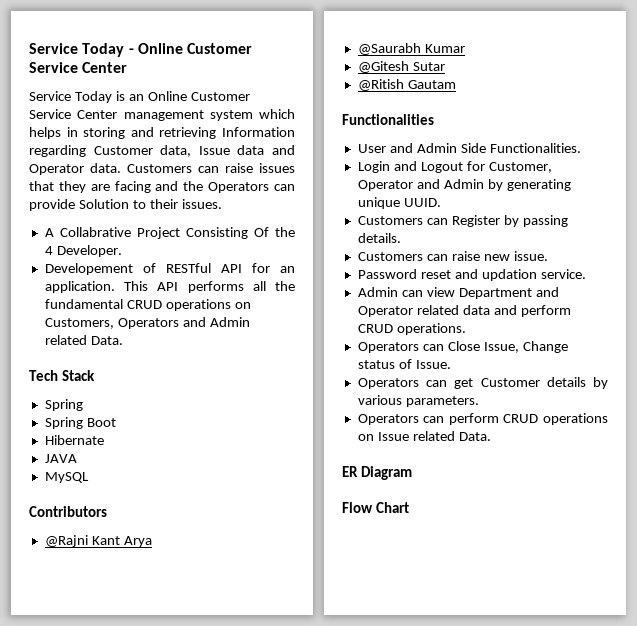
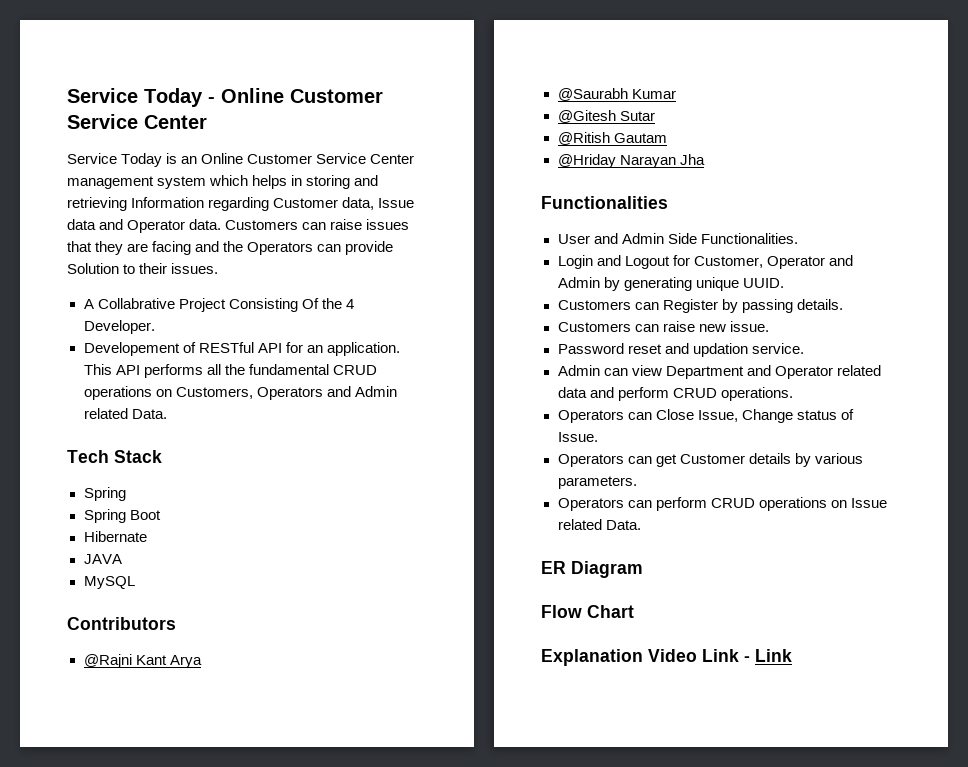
(456, 84) none -> [557,154,705,168] // @Hriday Narayan Jha
(410, 507) none -> [541,649,792,666] // Explanation Video Link - Link

